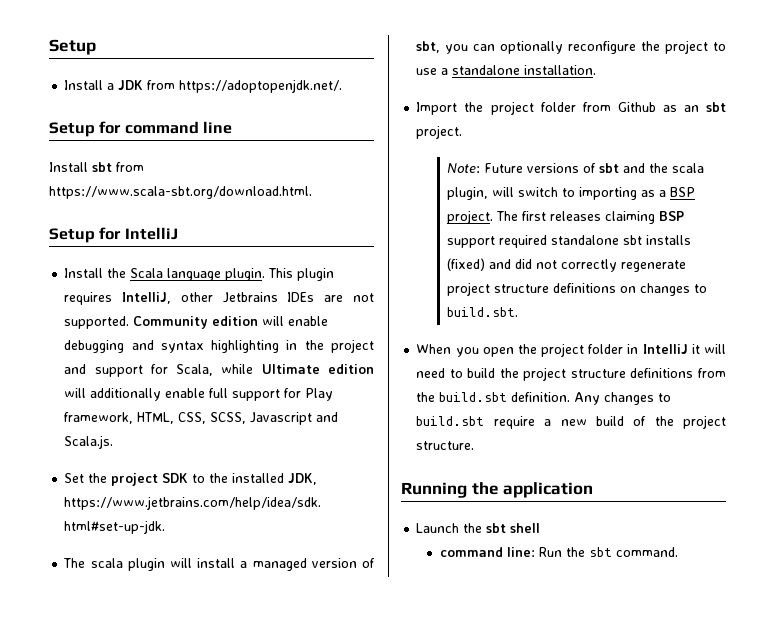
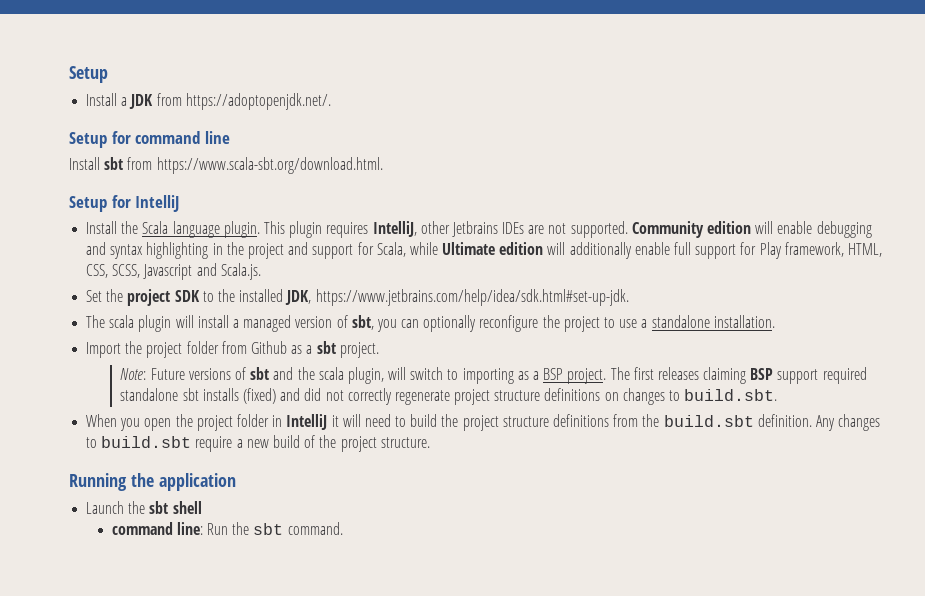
[683,105,699,112] an -> [306,345,313,354] a

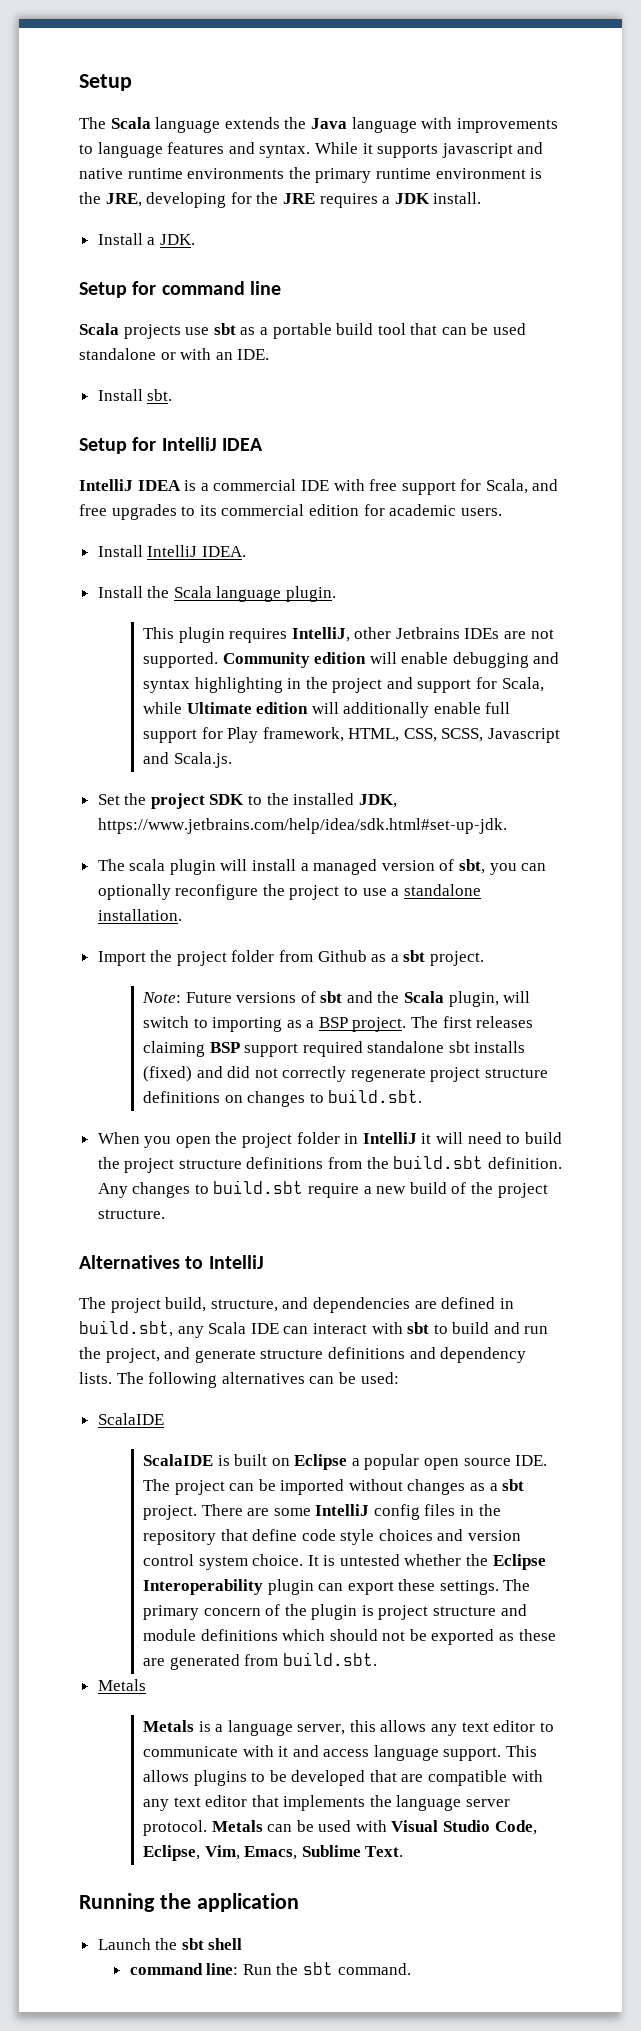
[69,66,108,83] Setup -> [79,74,132,91] [79,117,558,133] [79,142,544,158] [79,167,543,183] [79,192,482,208] Setup // The Scala language extends the Java language with improvements to language features and syntax. While it supports javascript and native runtime environments the primary runtime environment is the JRE, developing for the JRE requires a JDK install.
[129,93,331,110] JDK from https://adoptopenjdk.net/. -> [159,234,195,245] JDK.
[69,157,383,174] [69,195,180,212] Install sbt from https://www.scala-sbt.org/download.html. // Setup for IntelliJ -> [79,323,527,339] [79,348,270,360] [97,389,173,401] [79,437,264,454] [79,479,559,495] [79,504,502,520] [97,545,246,557] Scala projects use sbt as a portable build tool that can be used standalone or with an IDE. // Install sbt. // Setup for IntelliJ IDEA // IntelliJ IDEA is a commercial IDE with free support for Scala, and free upgrades to its commercial edition for academic users. // Install IntelliJ IDEA.
(260, 229) none -> (337, 594) //
[318,367,344,380] scala -> [404,991,445,1003] Scala
(430, 442) none -> [79,1255,264,1269] [79,1297,514,1313] [79,1320,549,1338] [79,1347,527,1363] [79,1372,399,1388] [97,1413,164,1425] [142,1454,548,1470] [142,1479,525,1495] [142,1504,501,1520] [142,1529,522,1545] [142,1554,546,1570] [142,1579,531,1595] [142,1604,527,1620] [142,1629,556,1645] [142,1652,377,1670] [97,1679,146,1691] [142,1720,554,1736] [142,1745,538,1761] [142,1770,543,1786] [142,1795,511,1811] [142,1820,537,1836] [142,1845,404,1861] // Alternatives to IntelliJ // The project build, structure, and dependencies are defined in build.sbt, any Scala IDE can interact with sbt to build and run the project, and generate structure definitions and dependency lists. The following alternatives can be used: // ScalaIDE // ScalaIDE is built on Eclipse a popular open source IDE. The project can be imported without changes as a sbt project. There are some IntelliJ config files in the repository that define code style choices and version control system choice. It is untested whether the Eclipse Interoperability plugin can export these settings. The primary concern of the plugin is project structure and module definitions which should not be exported as these are generated from build.sbt. // Metals // Metals is a language server, this allows any text editor to communicate with it and access language support. This allows plugins to be developed that are compatible with any text editor that implements the language server protocol. Metals can be used with Visual Studio Code, Eclipse, Vim, Emacs, Sublime Text.

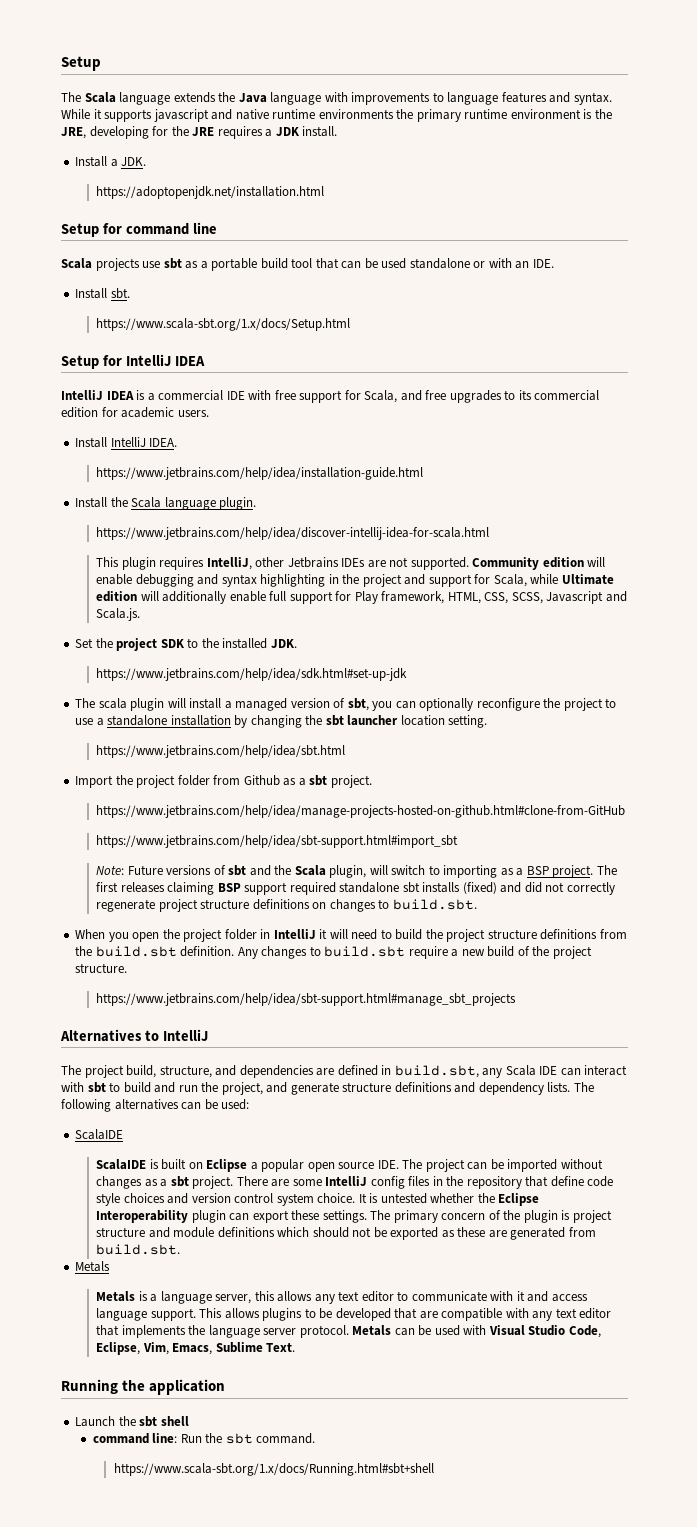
(195, 239) none -> [96,186,325,199] // https://adoptopenjdk.net/installation.html
(173, 395) none -> [96,318,351,331] // https://www.scala-sbt.org/1.x/docs/Setup.html
(246, 551) none -> [96,467,424,480] // https://www.jetbrains.com/help/idea/installation-guide.html
(337, 594) none -> [96,527,490,540] // https://www.jetbrains.com/help/idea/discover-intellij-idea-for-scala.html
[358,794,397,808] [97,818,507,834] JDK, https://www.jetbrains.com/help/idea/sdk.html#set-up-jdk. -> [270,639,297,648] [96,668,408,681] JDK. // https://www.jetbrains.com/help/idea/sdk.html#set-up-jdk
[97,909,182,921] installation. -> [170,715,488,728] [96,745,346,758] installation by changing the sbt launcher location setting. // https://www.jetbrains.com/help/idea/sbt.html
(485, 958) none -> [96,805,626,818] [96,835,459,848] // https://www.jetbrains.com/help/idea/manage-projects-hosted-on-github.html#clone-from-GitHub // https://www.jetbrains.com/help/idea/sbt-support.html#import_sbt
(165, 1214) none -> [96,993,517,1006] // https://www.jetbrains.com/help/idea/sbt-support.html#manage_sbt_projects
(411, 1969) none -> [113,1463,434,1476] // https://www.scala-sbt.org/1.x/docs/Running.html#sbt+shell

